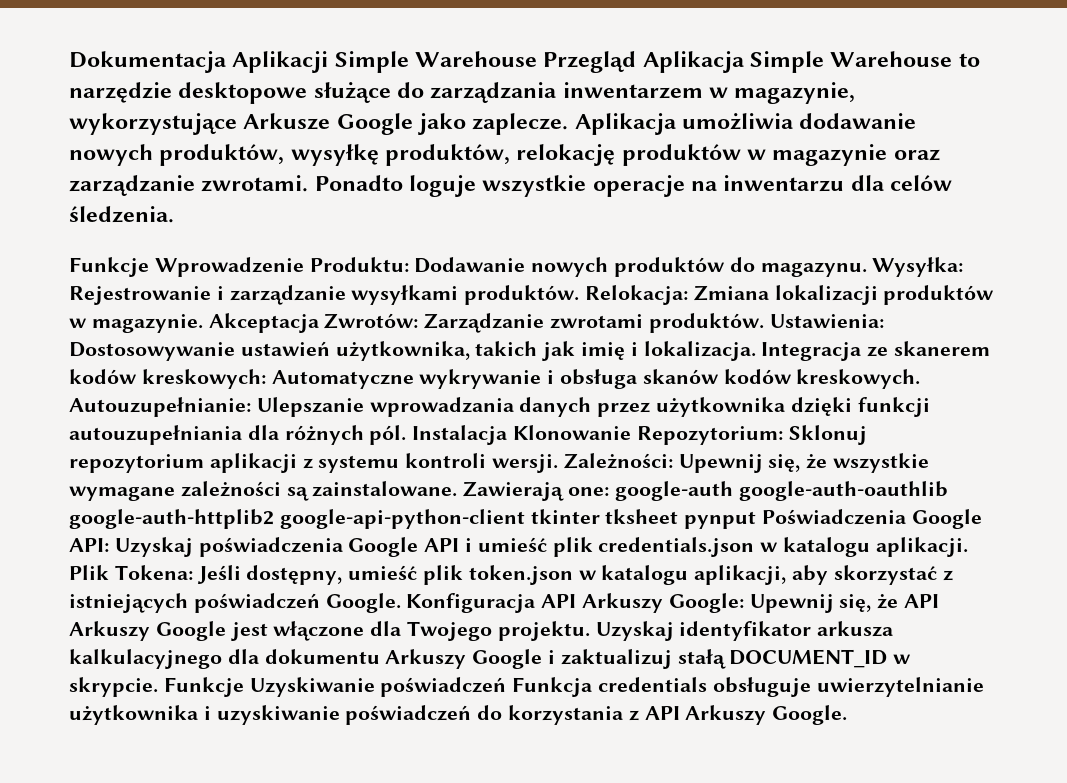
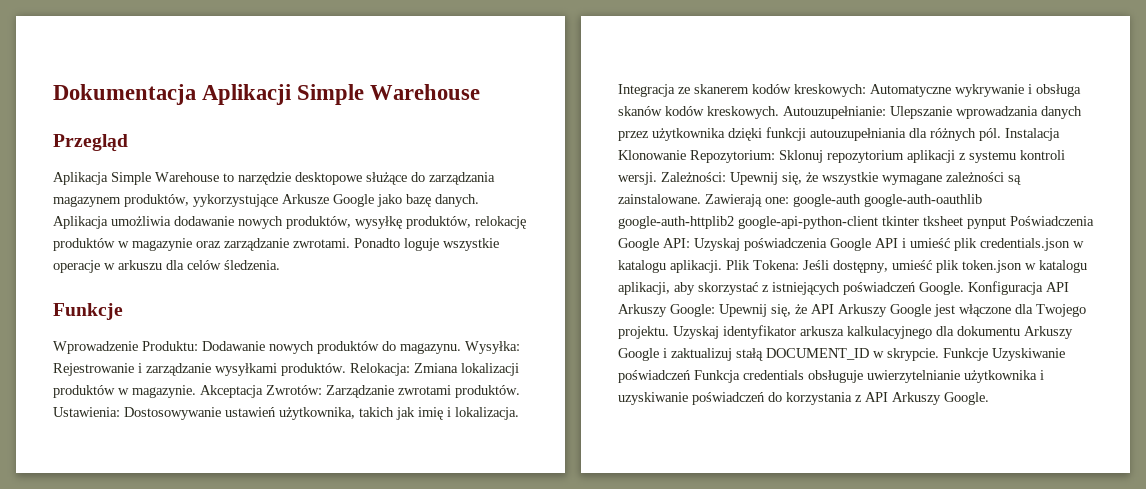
(538, 59) none -> (481, 92) //
(637, 62) none -> (128, 143) //
[562,82,856,104] [69,113,237,135] inwentarzem w magazynie, wykorzystujące -> [53,194,278,207] magazynem produktów, yykorzystujące
[472,113,569,135] zaplecze. -> [406,194,479,207] bazę danych.
[691,175,845,192] na inwentarzu -> [104,260,162,270] w arkuszu
(149, 267) none -> (123, 311) //

